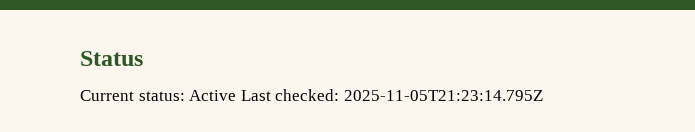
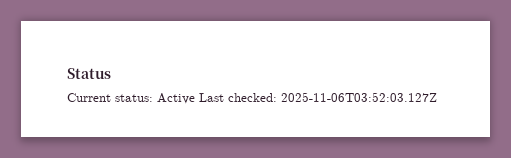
[343,90,543,101] 2025-11-05T21:23:14.795Z -> [281,92,437,102] 2025-11-06T03:52:03.127Z

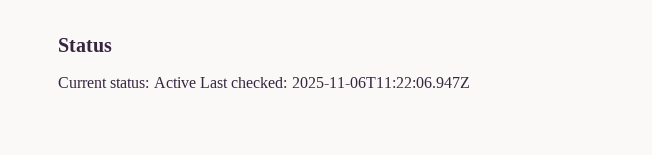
[281,92,437,102] 2025-11-06T03:52:03.127Z -> [291,77,470,88] 2025-11-06T11:22:06.947Z

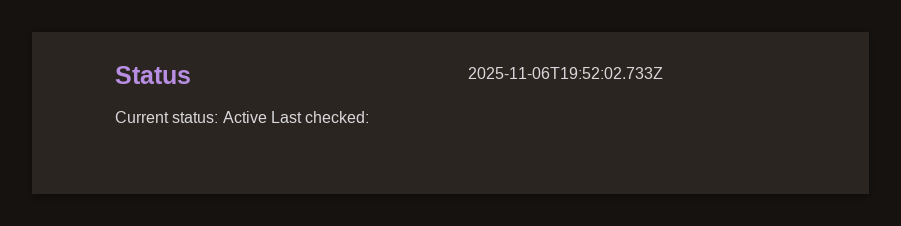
[291,77,470,88] 2025-11-06T11:22:06.947Z -> [468,67,663,79] 2025-11-06T19:52:02.733Z

